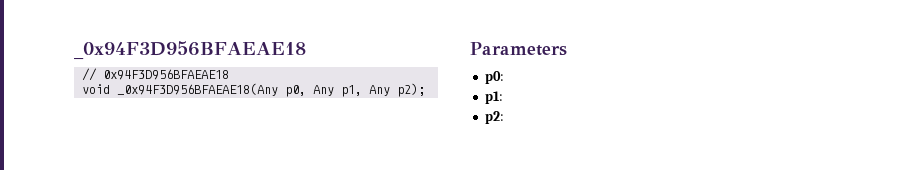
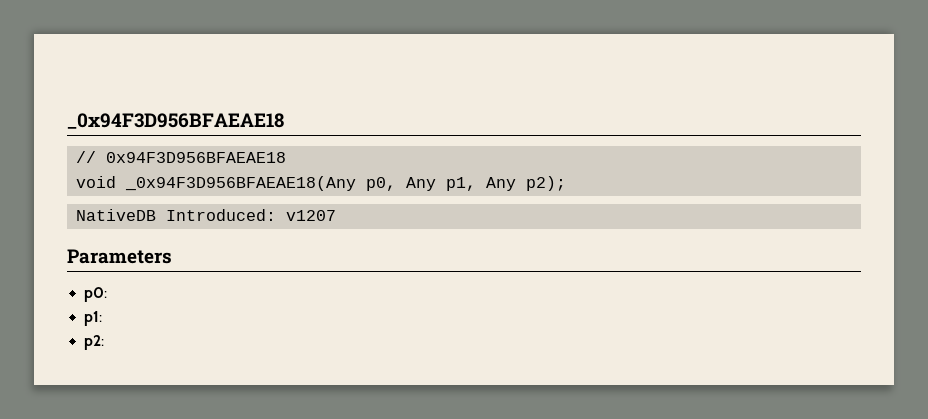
(426, 90) none -> [76,209,337,221] // NativeDB Introduced: v1207

